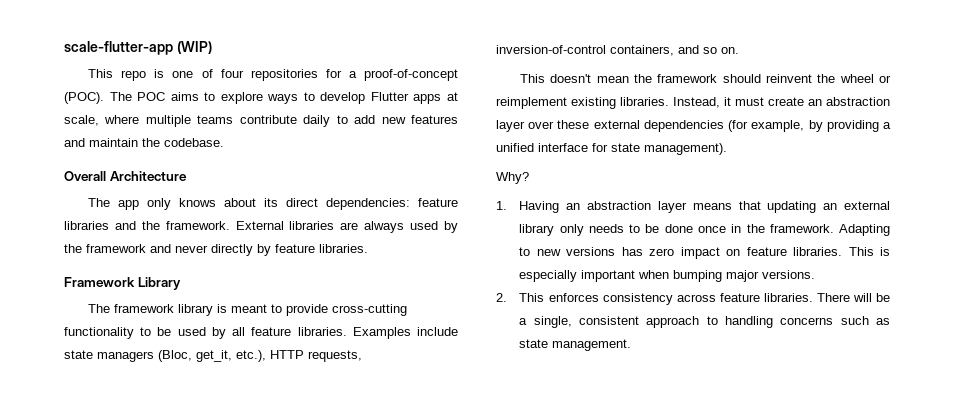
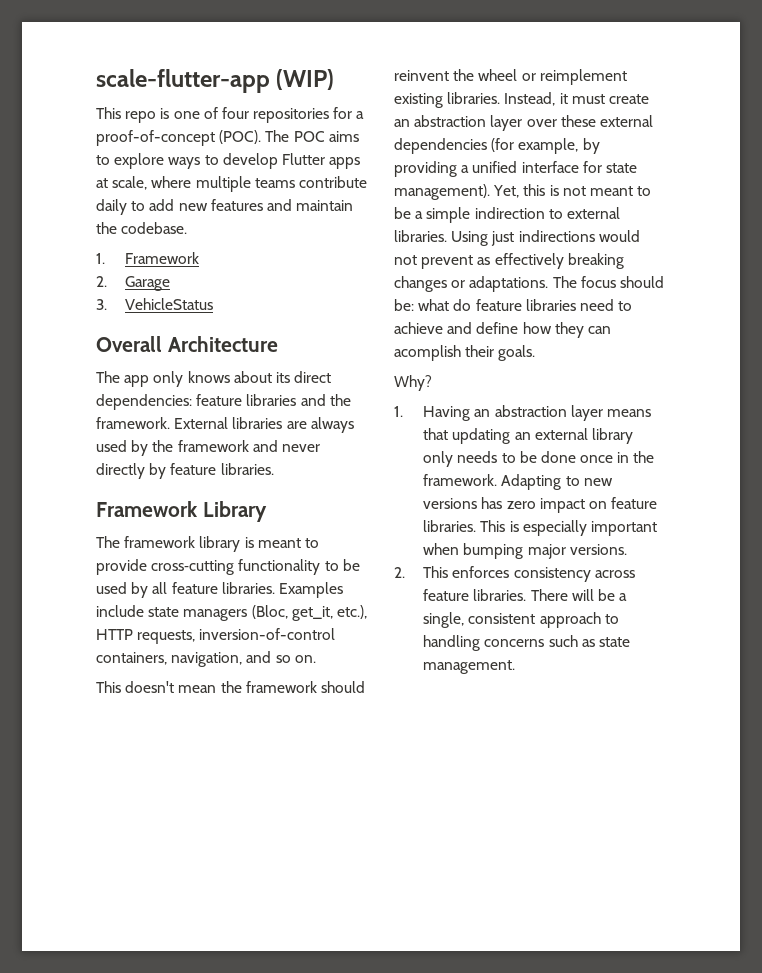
(224, 142) none -> [96,252,200,264] [96,276,171,291] [96,298,214,310] // 1. Framework // 2. Garage // 3. VehicleStatus
(674, 50) none -> [171,652,243,667] navigation,
(727, 149) none -> [493,184,652,198] [394,207,620,223] [394,230,640,246] [394,253,624,269] [394,276,664,292] [394,299,633,311] [394,322,611,338] [394,345,536,361] Yet, this is not meant to be a simple indirection to external libraries. Using just indirections would not prevent as effectively breaking changes or adaptations. The focus should be: what do feature libraries need to achieve and define how they can acomplish their goals.

